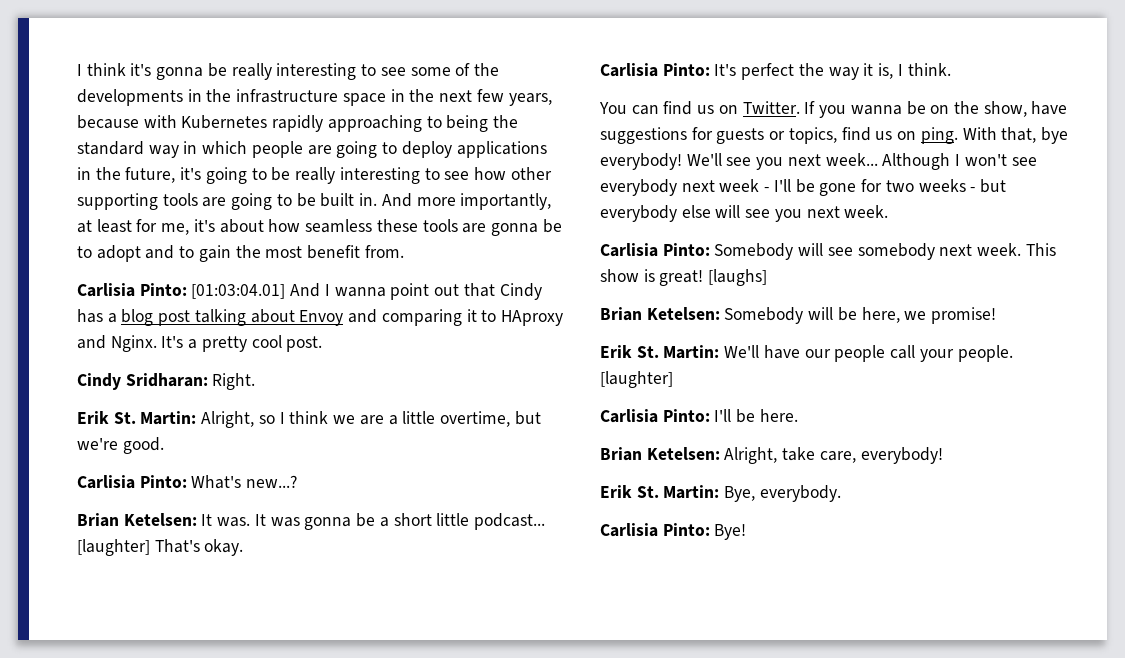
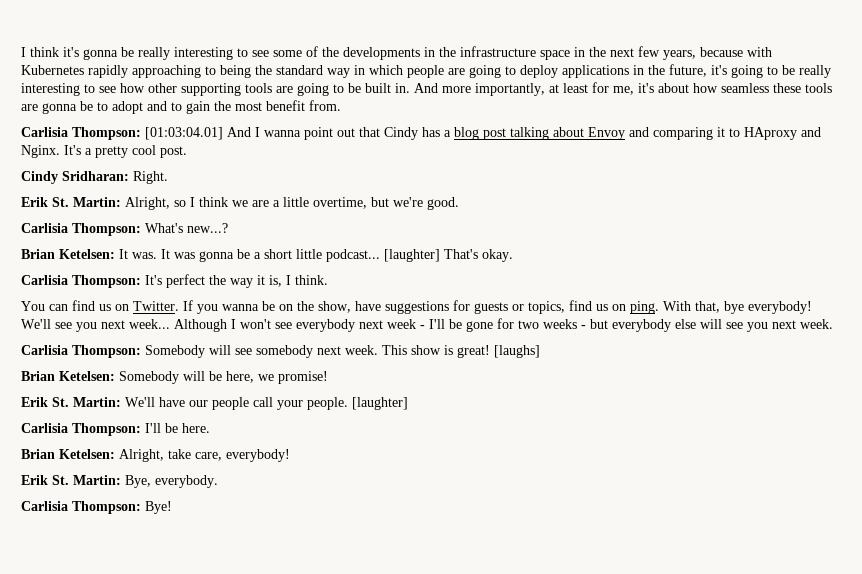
[139,283,187,296] Pinto: -> [72,127,141,140] Thompson:
[139,475,187,488] Pinto: -> [72,223,141,236] Thompson:
[662,63,710,76] Pinto: -> [72,275,141,288] Thompson:
[662,243,710,256] Pinto: -> [72,345,141,358] Thompson:
[662,409,710,422] Pinto: -> [72,423,141,436] Thompson:
[662,523,710,536] Pinto: -> [72,501,141,514] Thompson:

